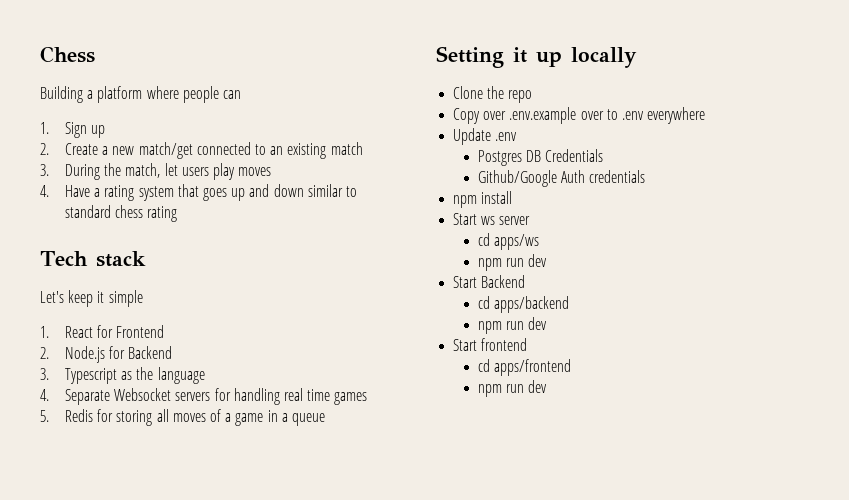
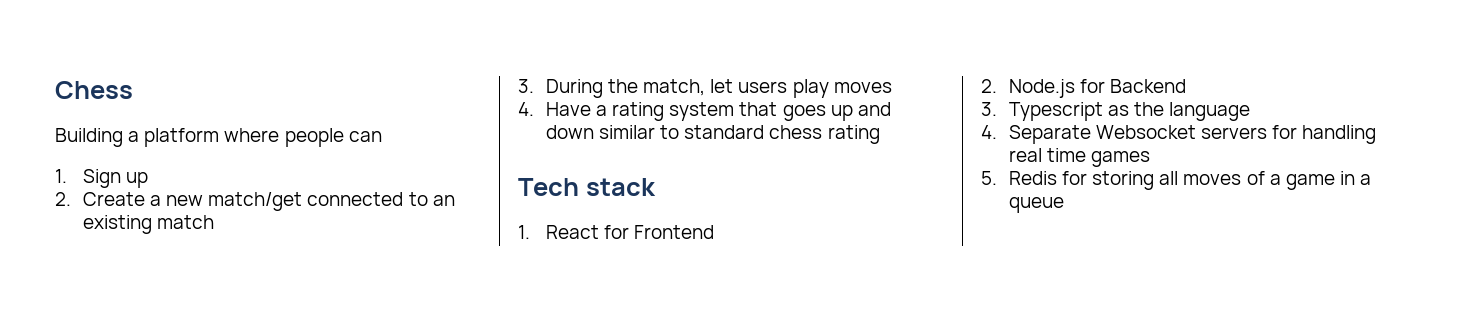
[40,290,143,307] // Let's keep it simple -> (656, 187) none
[436,46,637,68] [453,86,533,103] [453,107,706,124] [453,128,518,145] [478,149,604,166] [478,170,646,187] [453,191,513,208] [453,213,531,225] [478,233,540,250] [478,254,548,271] [453,275,526,288] [478,296,570,313] [478,317,548,334] [453,338,528,351] [478,359,572,376] [478,380,548,397] // Setting it up locally // Clone the repo // Copy over .env.example over to .env everywhere // Update .env // Postgres DB Credentials // Github/Google Auth credentials // npm install // Start ws server // cd apps/ws // npm run dev // Start Backend // cd apps/backend // npm run dev // Start frontend // cd apps/frontend // npm run dev -> (1064, 205) none

